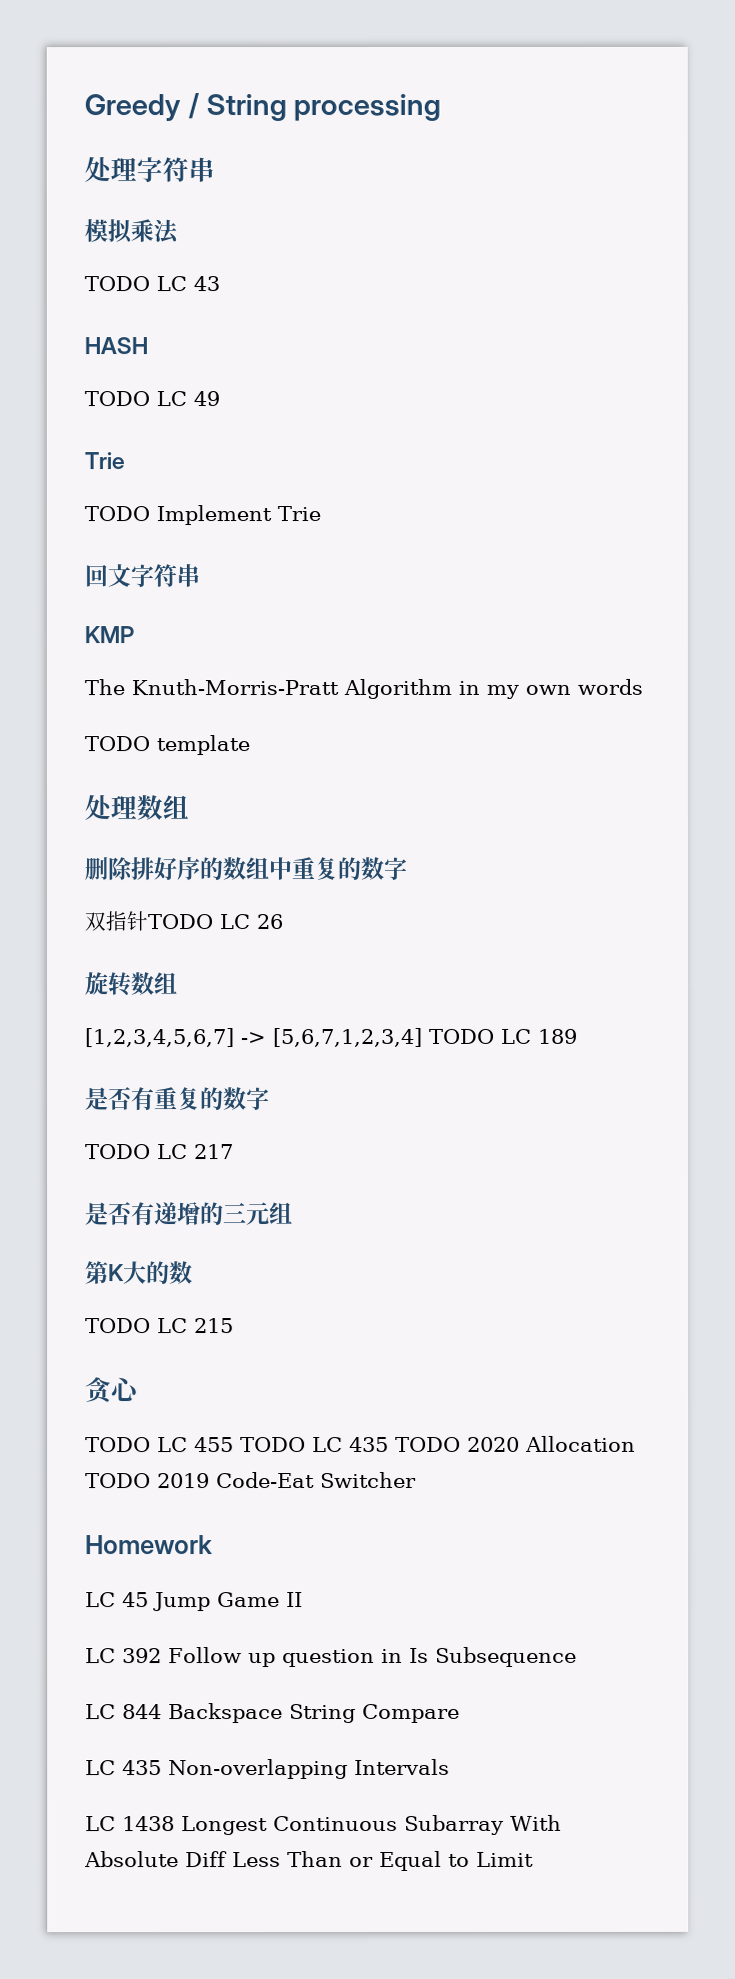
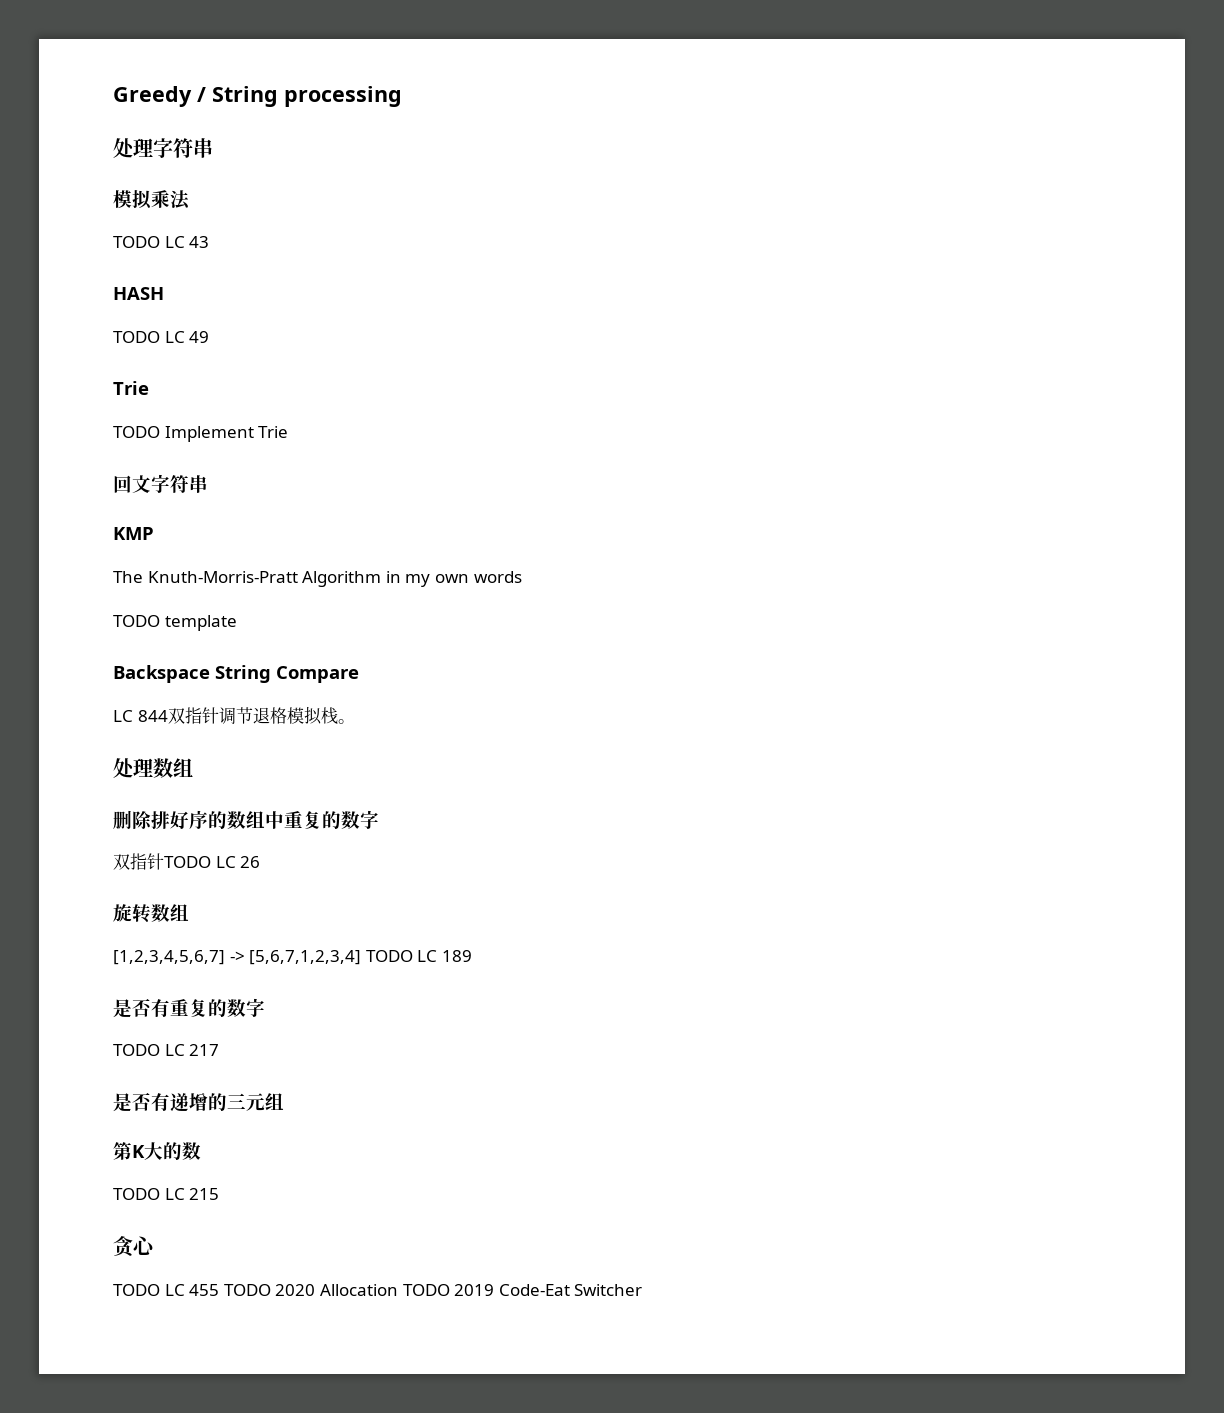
(250, 745) none -> [113,665,359,683] [113,706,355,725] // Backspace String Compare // LC 844双指针调节退格模拟栈。
[312,1436,461,1453] LC 435 TODO -> (271, 1290) none
[85,1535,213,1555] [85,1592,303,1612] [85,1646,577,1668] [85,1703,460,1724] [85,1758,450,1780] [85,1814,562,1836] [84,1850,534,1871] // Homework // LC 45 Jump Game II // LC 392 Follow up question in Is Subsequence // LC 844 Backspace String Compare // LC 435 Non-overlapping Intervals // LC 1438 Longest Continuous Subarray With Absolute Diff Less Than or Equal to Limit -> (643, 1290) none

